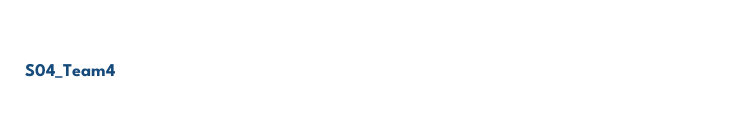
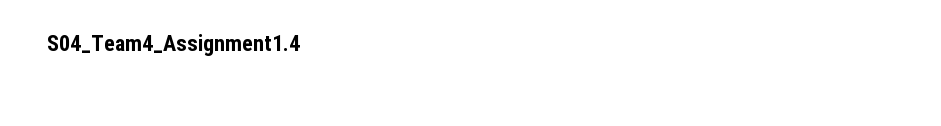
[25,63,115,78] S04_Team4 -> [47,34,300,56] S04_Team4_Assignment1.4

